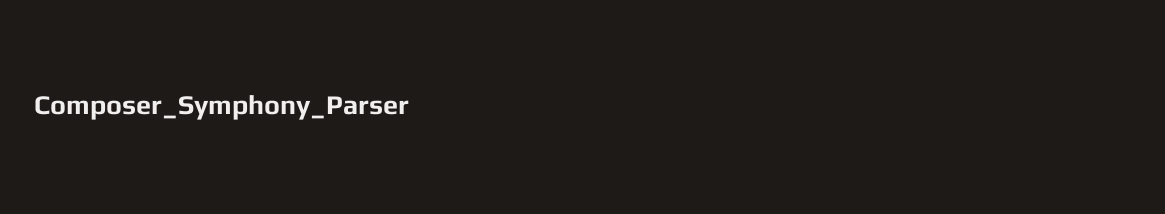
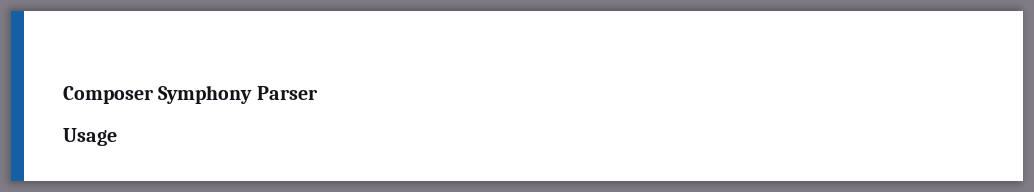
[34,95,409,120] Composer_Symphony_Parser -> [63,85,318,104] [63,128,117,146] Composer Symphony Parser // Usage

